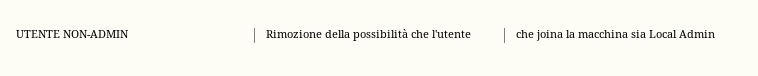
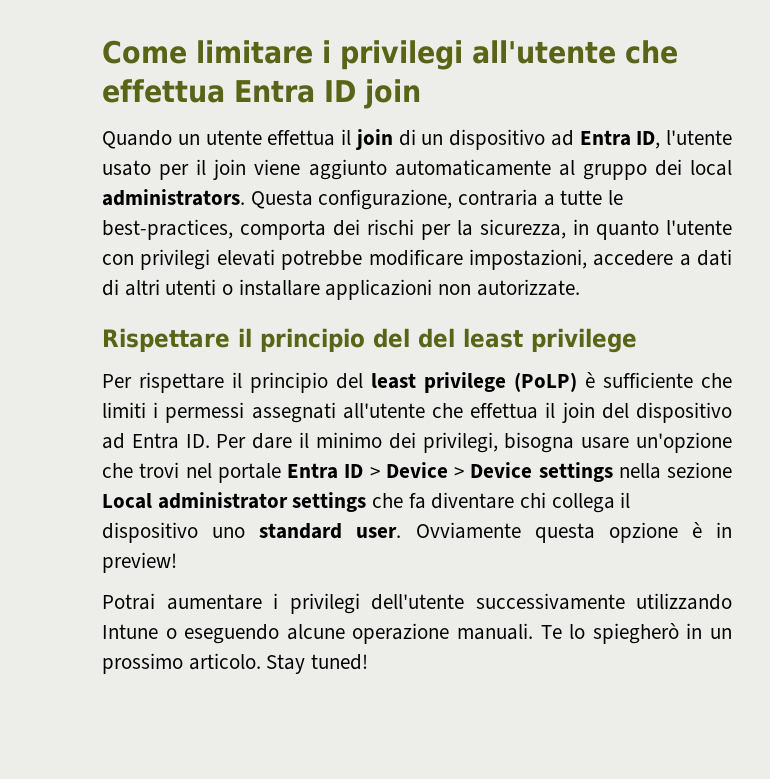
[16,30,129,38] [266,29,715,41] UTENTE NON-ADMIN // Rimozione della possibilità che l'utente che joina la macchina sia Local Admin -> [102,40,678,70] [102,79,421,109] [102,129,732,150] [102,159,733,180] [102,189,624,210] [102,219,732,240] [102,249,732,270] [102,279,580,300] [102,328,637,353] [102,372,732,393] [102,402,732,423] [102,432,732,453] [102,462,732,483] [102,492,631,513] [102,522,732,543] [102,552,177,573] [102,593,732,614] [102,623,733,644] [102,653,369,674] Come limitare i privilegi all'utente che effettua Entra ID join // Quando un utente effettua il join di un dispositivo ad Entra ID, l'utente usato per il join viene aggiunto automaticamente al gruppo dei local administrators. Questa configurazione, contraria a tutte le best-practices, comporta dei rischi per la sicurezza, in quanto l'utente con privilegi elevati potrebbe modificare impostazioni, accedere a dati di altri utenti o installare applicazioni non autorizzate. // Rispettare il principio del del least privilege // Per rispettare il principio del least privilege (PoLP) è sufficiente che limiti i permessi assegnati all'utente che effettua il join del dispositivo ad Entra ID. Per dare il minimo dei privilegi, bisogna usare un'opzione che trovi nel portale Entra ID > Device > Device settings nella sezione Local administrator settings che fa diventare chi collega il dispositivo uno standard user. Ovviamente questa opzione è in preview! // Potrai aumentare i privilegi dell'utente successivamente utilizzando Intune o eseguendo alcune operazione manuali. Te lo spiegherò in un prossimo articolo. Stay tuned!

